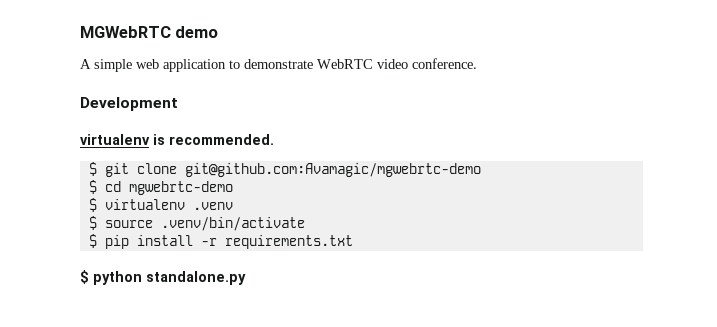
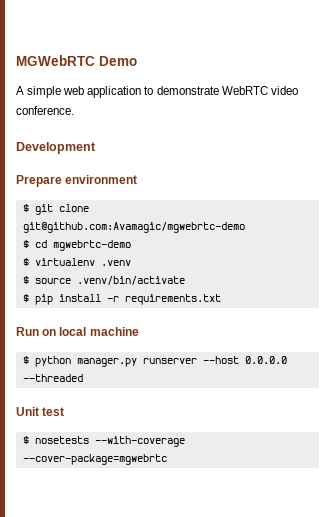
[175,26,219,38] demo -> [99,56,137,66] Demo
[80,134,274,145] virtualenv is recommended. -> [16,175,138,187] Prepare environment
[80,270,246,285] $ python standalone.py -> [16,327,139,336] [22,356,287,367] [22,374,83,382] [16,407,65,416] [22,436,185,447] [22,454,167,465] Run on local machine // $ python manager.py runserver --host 0.0.0.0 --threaded // Unit test // $ nosetests --with-coverage --cover-package=mgwebrtc

